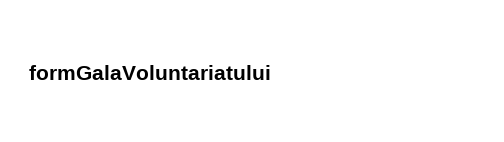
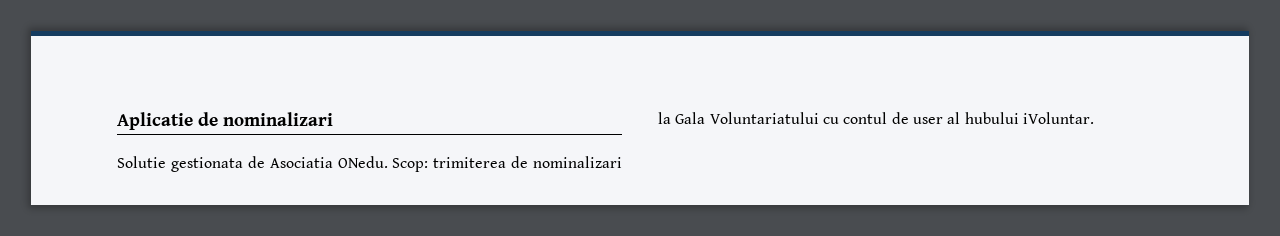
[29,65,271,80] formGalaVoluntariatului -> [117,112,333,130] [117,156,622,172] [658,112,1094,124] Aplicatie de nominalizari // Solutie gestionata de Asociatia ONedu. Scop: trimiterea de nominalizari la Gala Voluntariatului cu contul de user al hubului iVoluntar.

